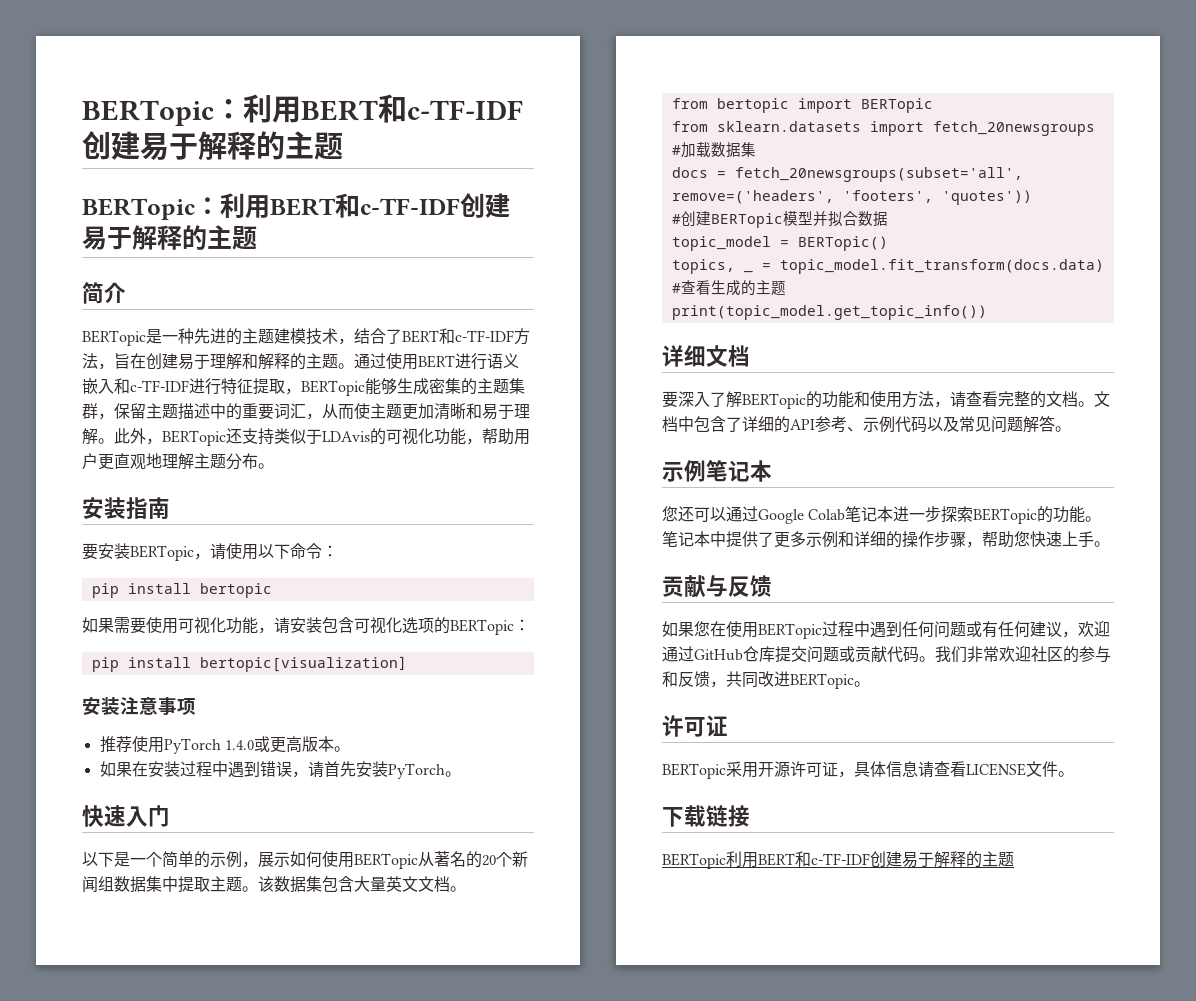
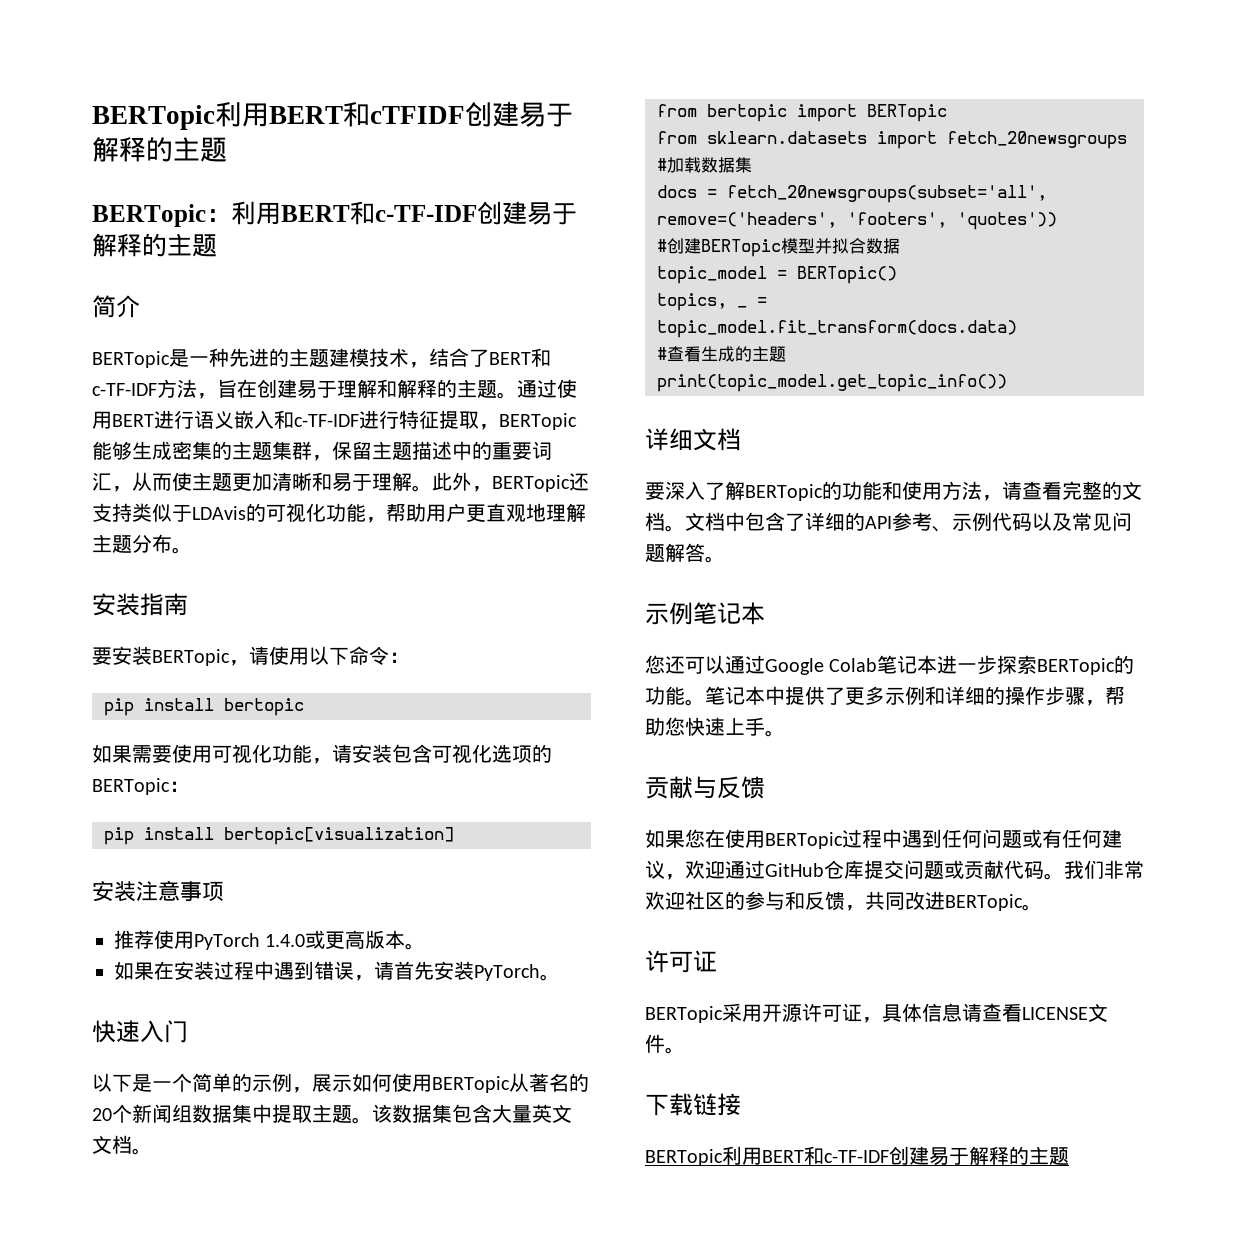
[82,94,523,126] BERTopic：利用BERT和c-TF-IDF -> [92,102,465,130] BERTopic利用BERT和cTFIDF

